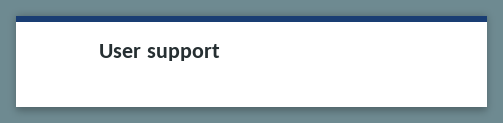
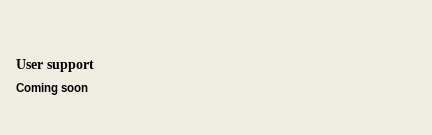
(220, 52) none -> [16,83,89,95] // Coming soon

